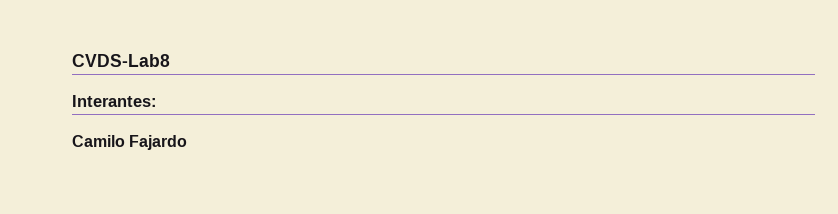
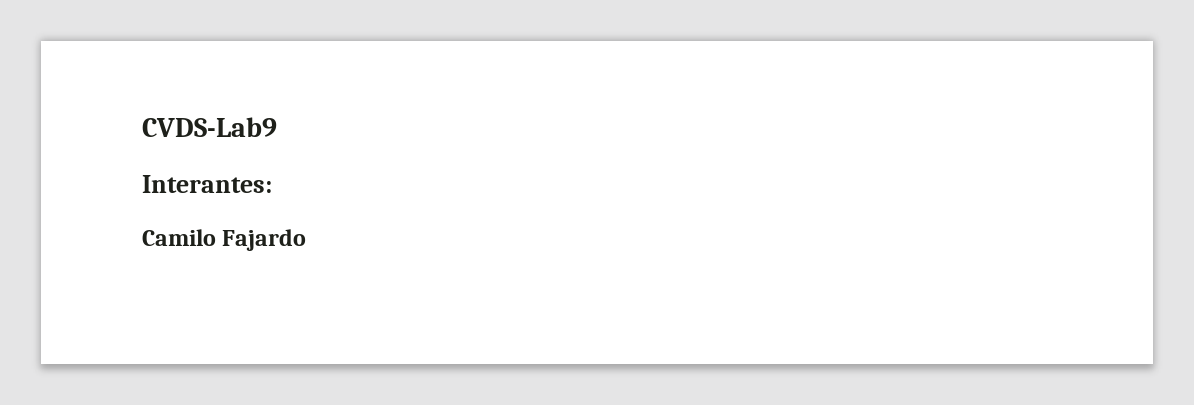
[72,54,170,67] CVDS-Lab8 -> [142,117,277,137] CVDS-Lab9

